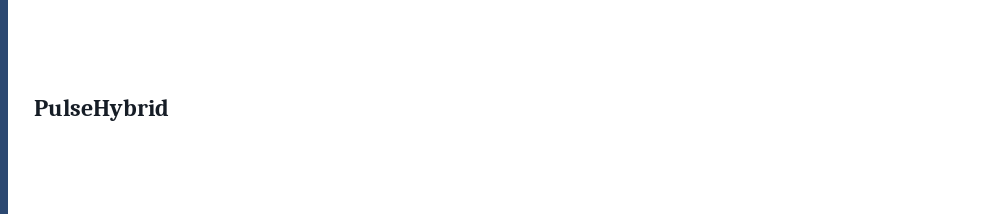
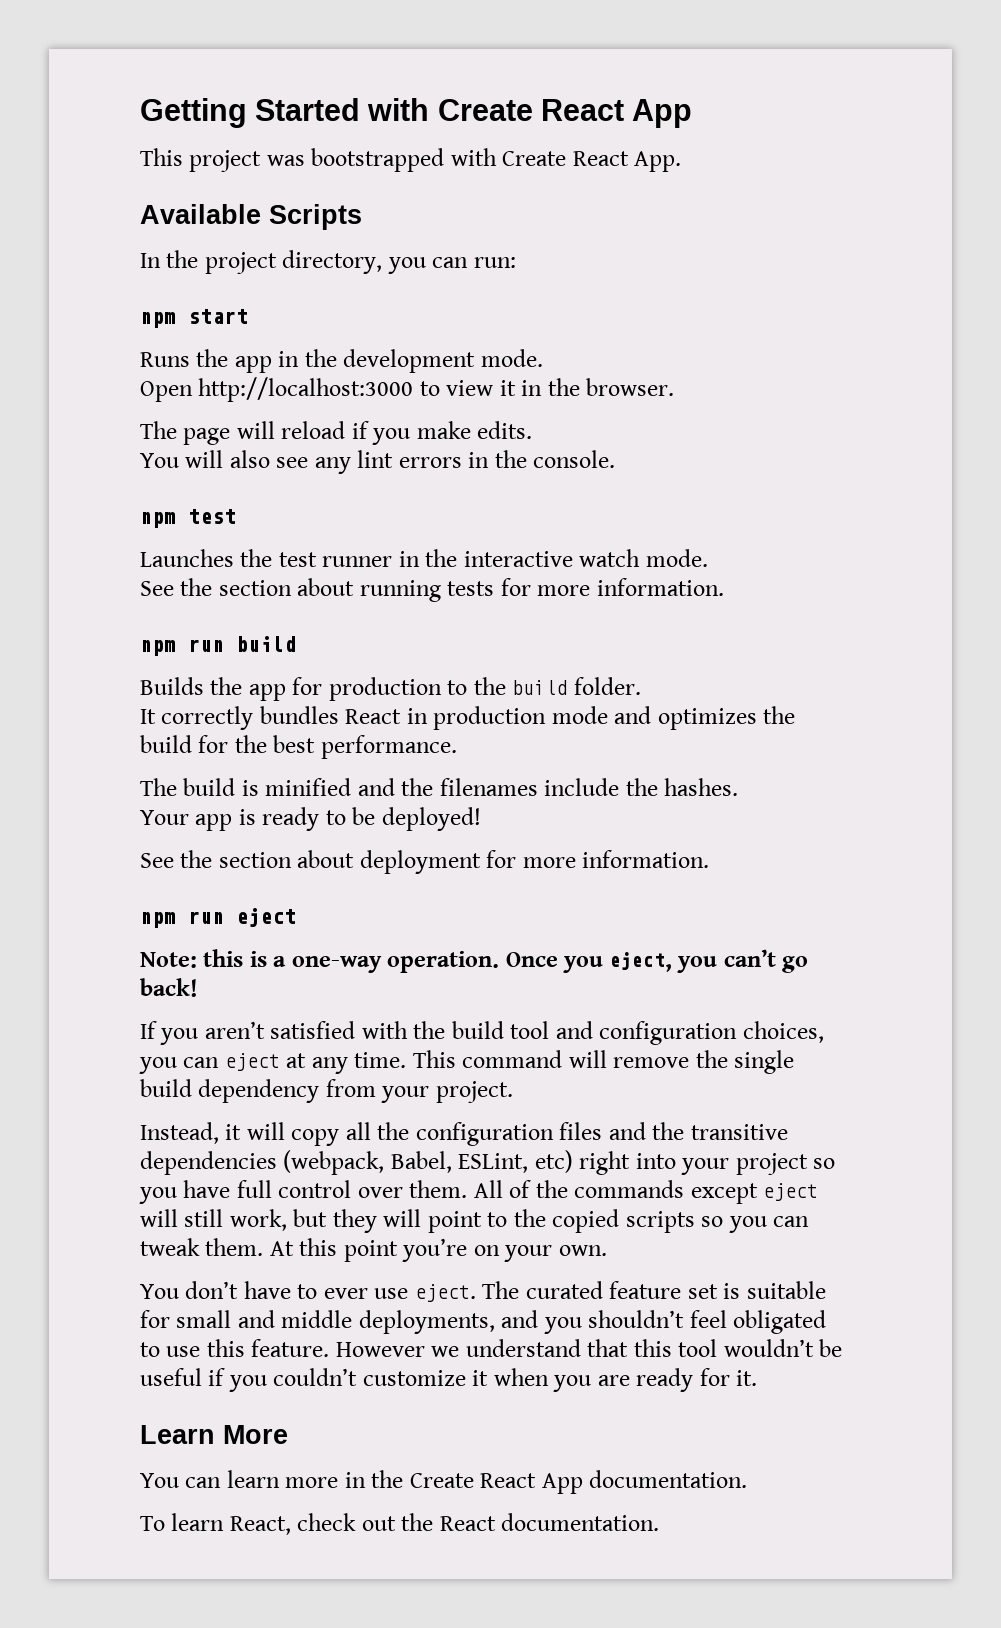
[34,99,169,121] PulseHybrid -> [140,98,693,128] [140,148,682,172] [140,204,362,230] [140,250,516,274] [140,309,248,328] [140,349,543,373] [140,377,675,402] [140,421,533,445] [140,450,616,474] [140,509,236,528] [140,549,708,567] [140,578,724,602] [140,636,296,656] [140,677,641,701] [140,706,796,730] [140,735,457,759] [140,778,739,796] [140,807,481,831] [140,850,710,874] [140,908,296,928] [140,949,809,973] [140,978,198,997] [140,1021,824,1045] [139,1050,795,1074] [140,1079,513,1103] [140,1122,788,1146] [140,1150,836,1175] [139,1180,819,1204] [140,1209,810,1233] [140,1238,607,1262] [140,1281,826,1302] [140,1310,827,1334] [140,1339,843,1357] [140,1368,758,1392] [140,1425,288,1444] [140,1470,748,1494] [140,1513,660,1535] Getting Started with Create React App // This project was bootstrapped with Create React App. // Available Scripts // In the project directory, you can run: // npm start // Runs the app in the development mode. // Open http://localhost:3000 to view it in the browser. // The page will reload if you make edits. // You will also see any lint errors in the console. // npm test // Launches the test runner in the interactive watch mode. // See the section about running tests for more information. // npm run build // Builds the app for production to the build folder. // It correctly bundles React in production mode and optimizes the build for the best performance. // The build is minified and the filenames include the hashes. // Your app is ready to be deployed! // See the section about deployment for more information. // npm run eject // Note: this is a one-way operation. Once you eject, you can’t go back! // If you aren’t satisfied with the build tool and configuration choices, you can eject at any time. This command will remove the single build dependency from your project. // Instead, it will copy all the configuration files and the transitive dependencies (webpack, Babel, ESLint, etc) right into your project so you have full control over them. All of the commands except eject will still work, but they will point to the copied scripts so you can tweak them. At this point you’re on your own. // You don’t have to ever use eject. The curated feature set is suitable for small and middle deployments, and you shouldn’t feel obligated to use this feature. However we understand that this tool wouldn’t be useful if you couldn’t customize it when you are ready for it. // Learn More // You can learn more in the Create React App documentation. // To learn React, check out the React documentation.

